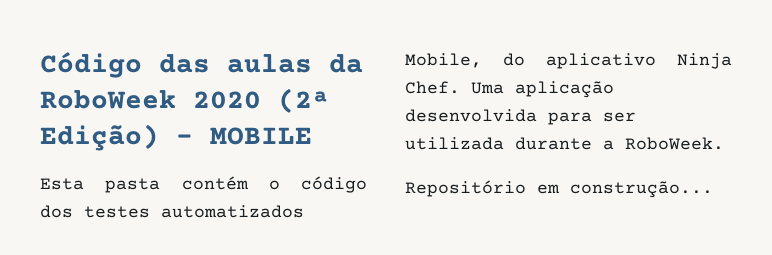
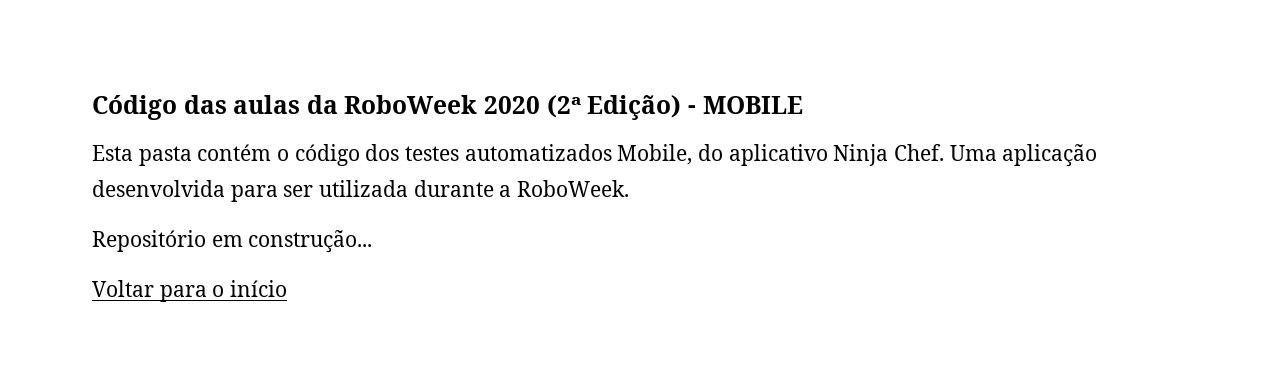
(713, 189) none -> [92,280,288,302] // Voltar para o início

